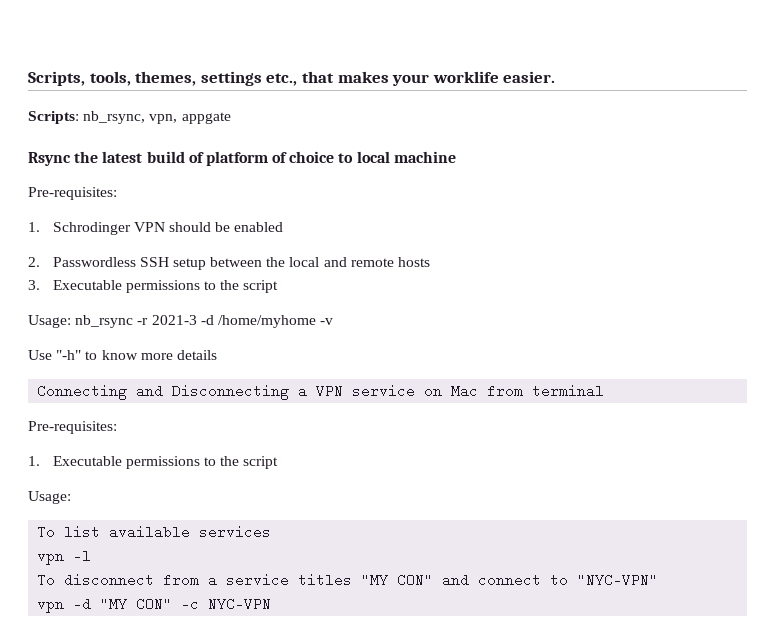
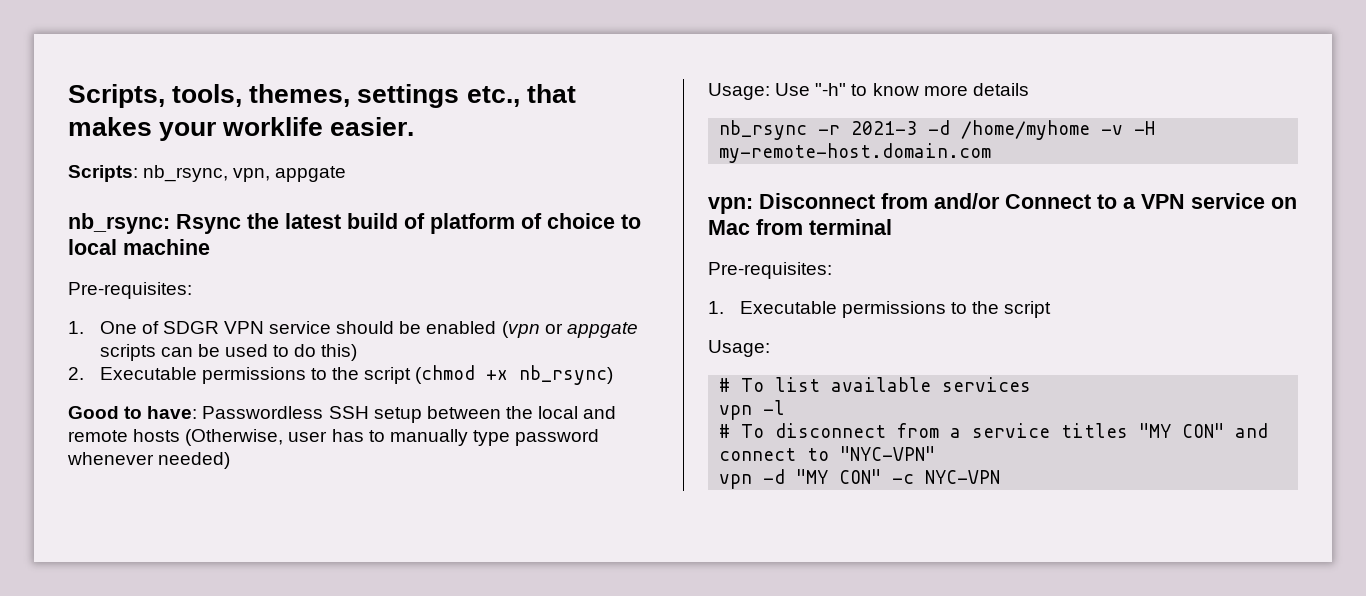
(231, 118) none -> [68,213,170,234] nb_rsync:
[52,222,284,235] [28,257,40,267] Schrodinger VPN should be enabled // 2. -> [99,321,638,338] [99,344,358,361] [68,365,614,385] [68,406,198,419] One of SDGR VPN service should be enabled (vpn or appgate scripts can be used to do this) // 2. Executable permissions to the script (chmod +x nb_rsync) // Good to have:
[28,280,279,293] [28,315,334,328] // 3. Executable permissions to the script // Usage: nb_rsync -r 2021-3 -d /home/myhome -v // -> [185,429,600,446] [67,452,231,469] [708,83,770,100] (Otherwise, user has to manually type password whenever needed) // Usage:
[37,384,290,400] Connecting and Disconnecting -> [719,120,1156,140] [719,143,992,163] [708,193,1117,214] nb_rsync -r 2021-3 -d /home/myhome -v -H my-remote-host.domain.com // vpn: Disconnect from and/or Connect to
(71, 497) none -> [719,378,731,392] #
(92, 556) none -> [719,424,731,438] #

